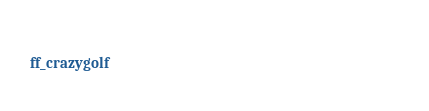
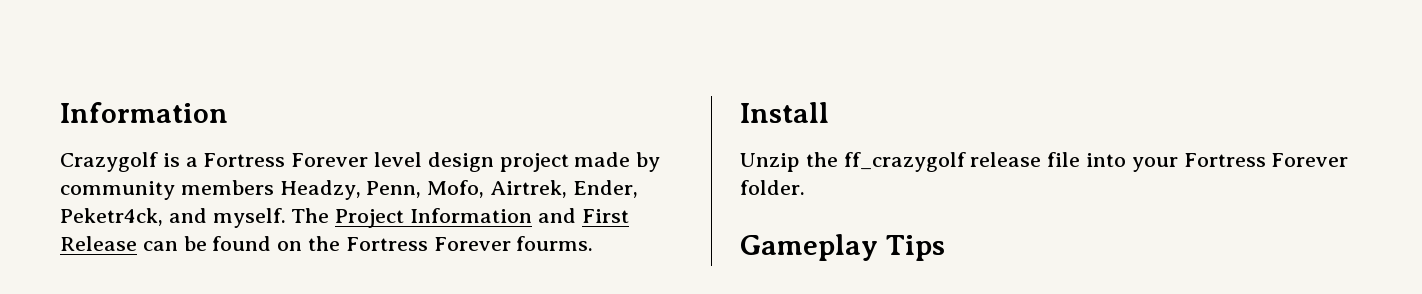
[30,56,111,71] ff_crazygolf -> [60,102,228,123] [60,152,661,172] [60,180,638,200] [60,208,629,228] [60,236,594,251] [740,102,829,123] [740,152,1349,172] [740,180,805,195] [740,234,945,261] Information // Crazygolf is a Fortress Forever level design project made by community members Headzy, Penn, Mofo, Airtrek, Ender, Peketr4ck, and myself. The Project Information and First Release can be found on the Fortress Forever fourms. // Install // Unzip the ff_crazygolf release file into your Fortress Forever folder. // Gameplay Tips

